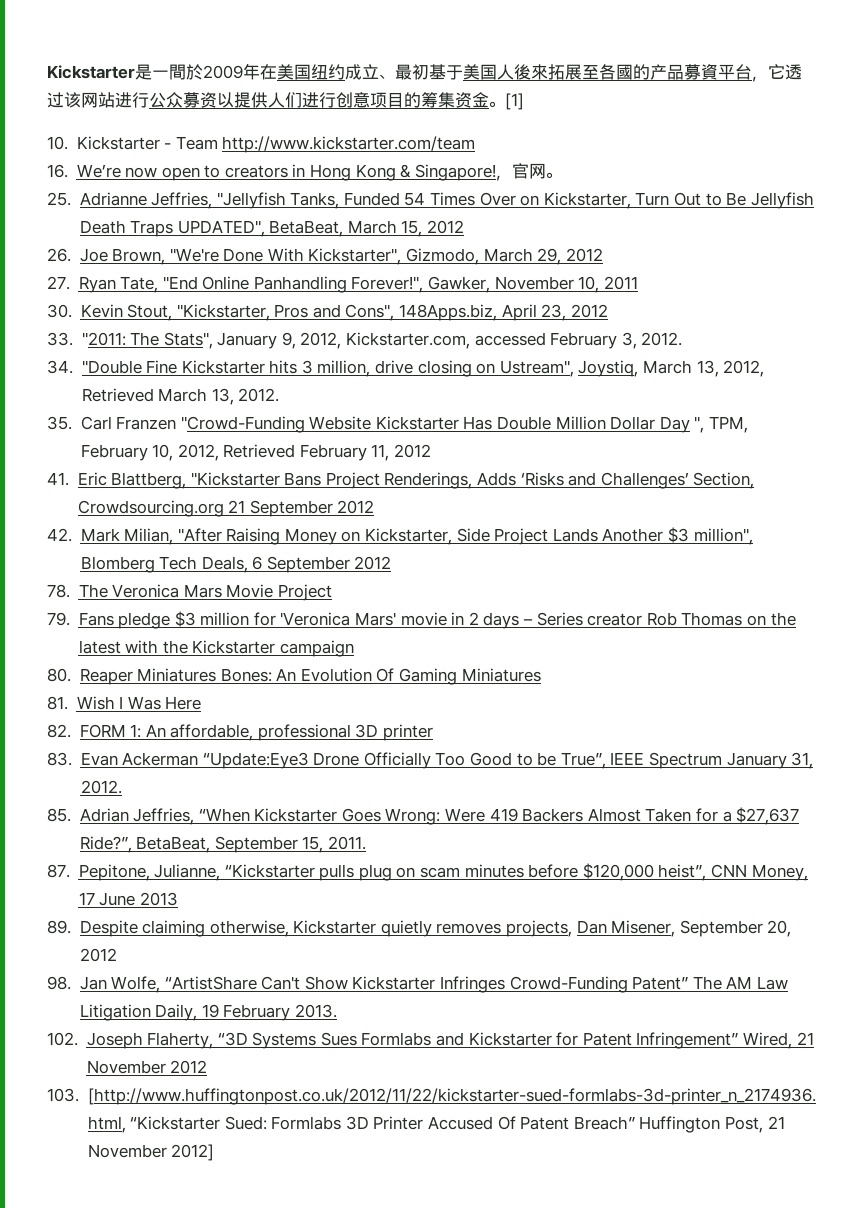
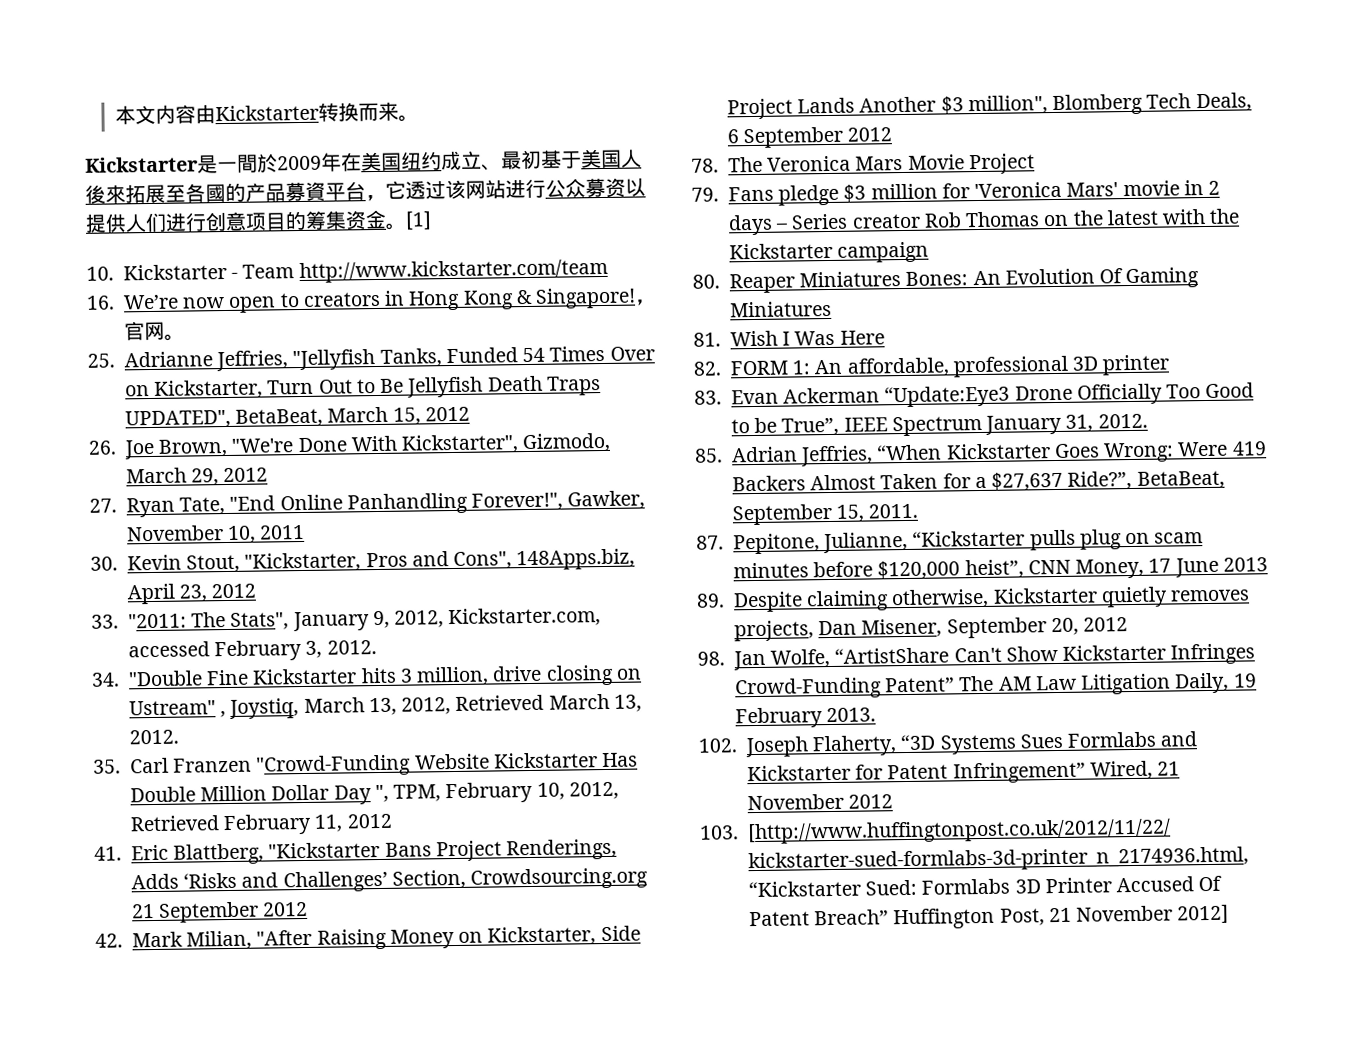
(47, 72) none -> [114,101,419,125] 本文内容由Kickstarter转换而来。 //
[499,360,574,377] Ustream", -> [128,700,227,718] Ustream" ,

